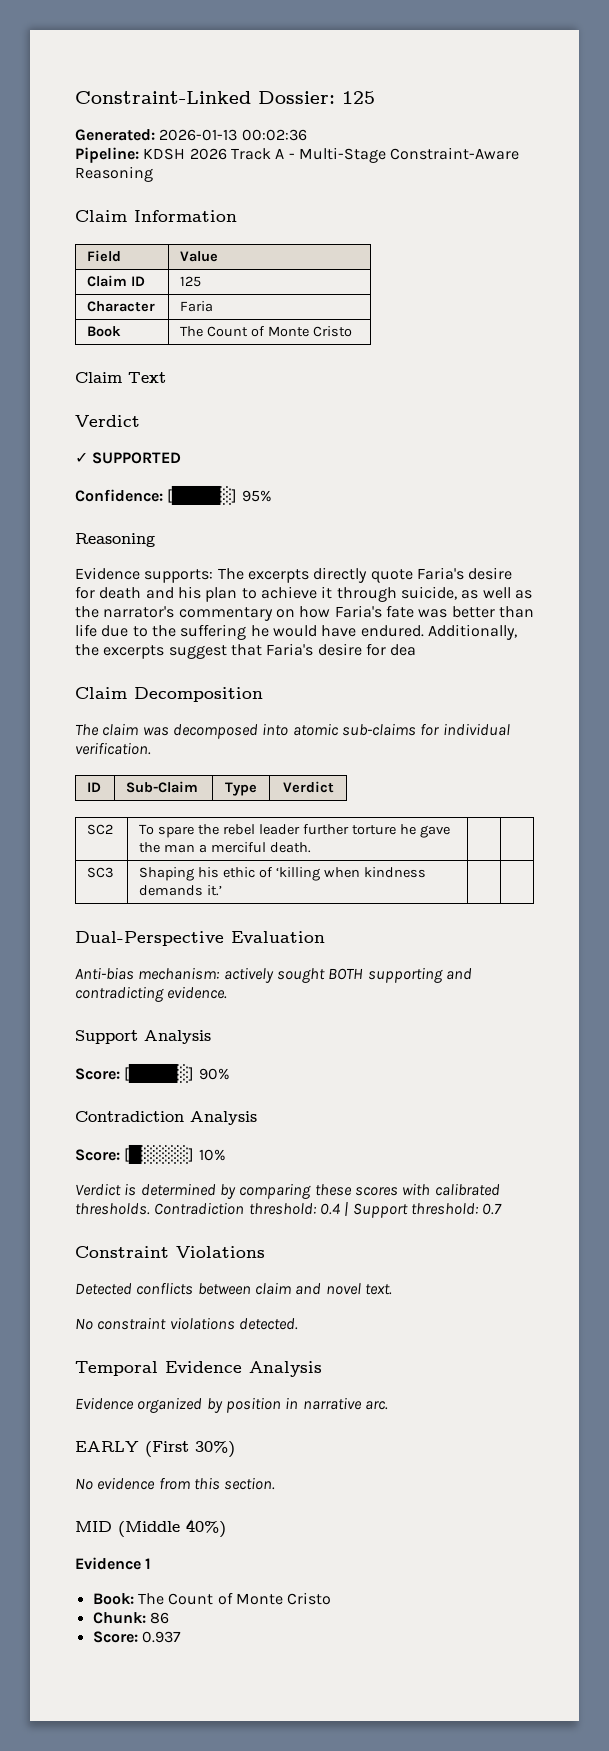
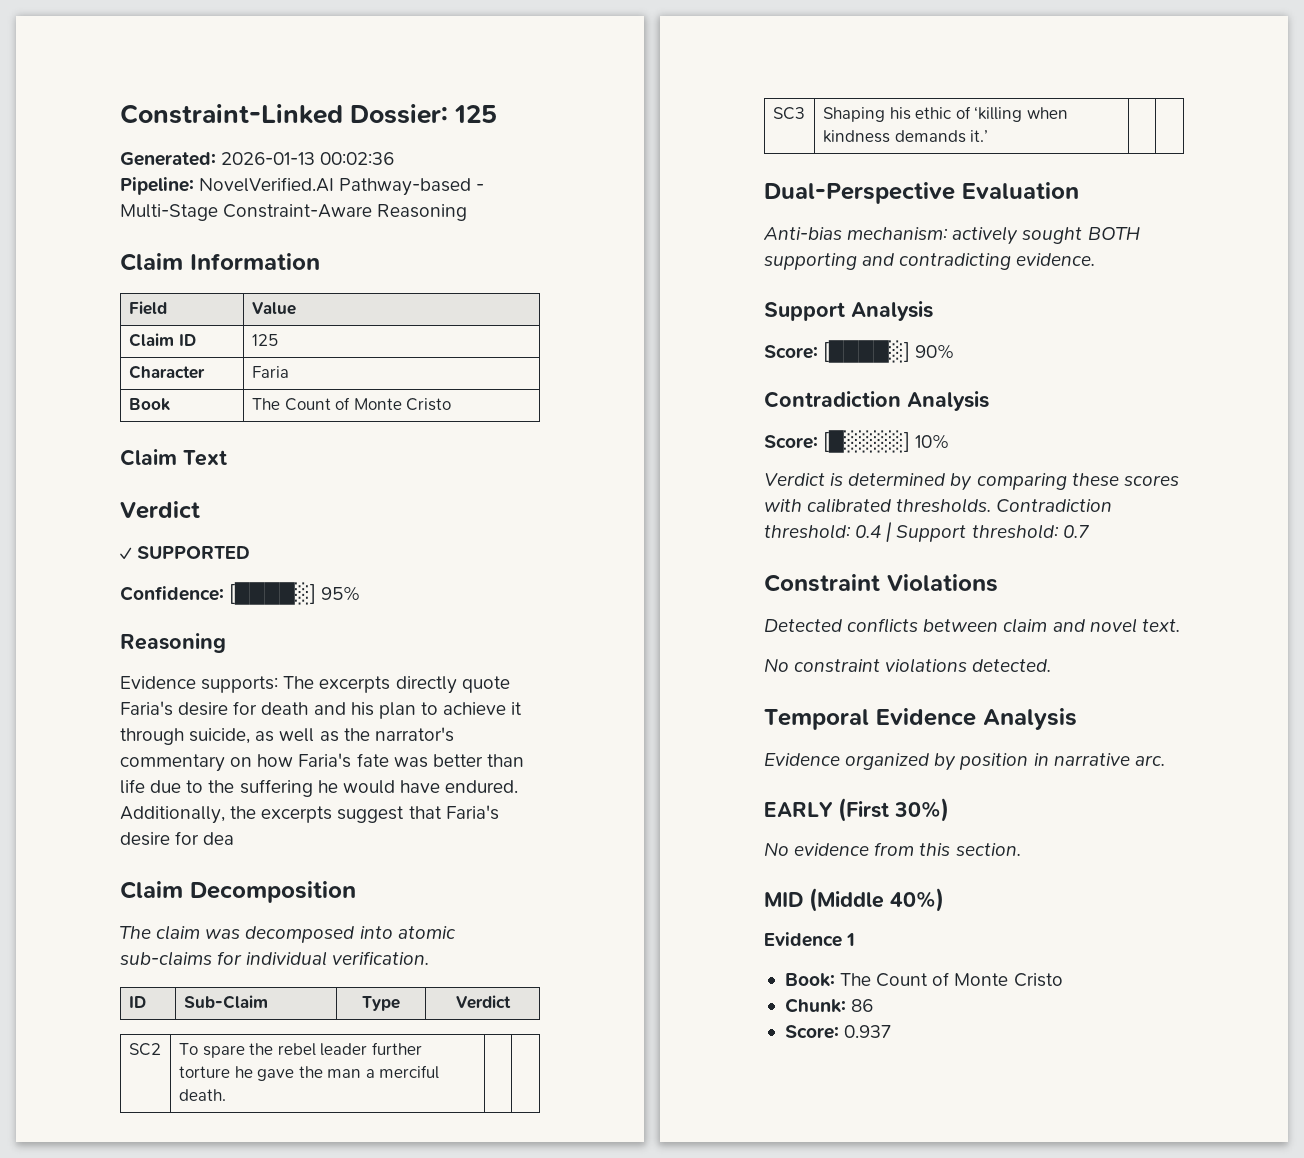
[143,148,285,160] KDSH 2026 Track A -> [199,177,472,196] NovelVerified.AI Pathway-based

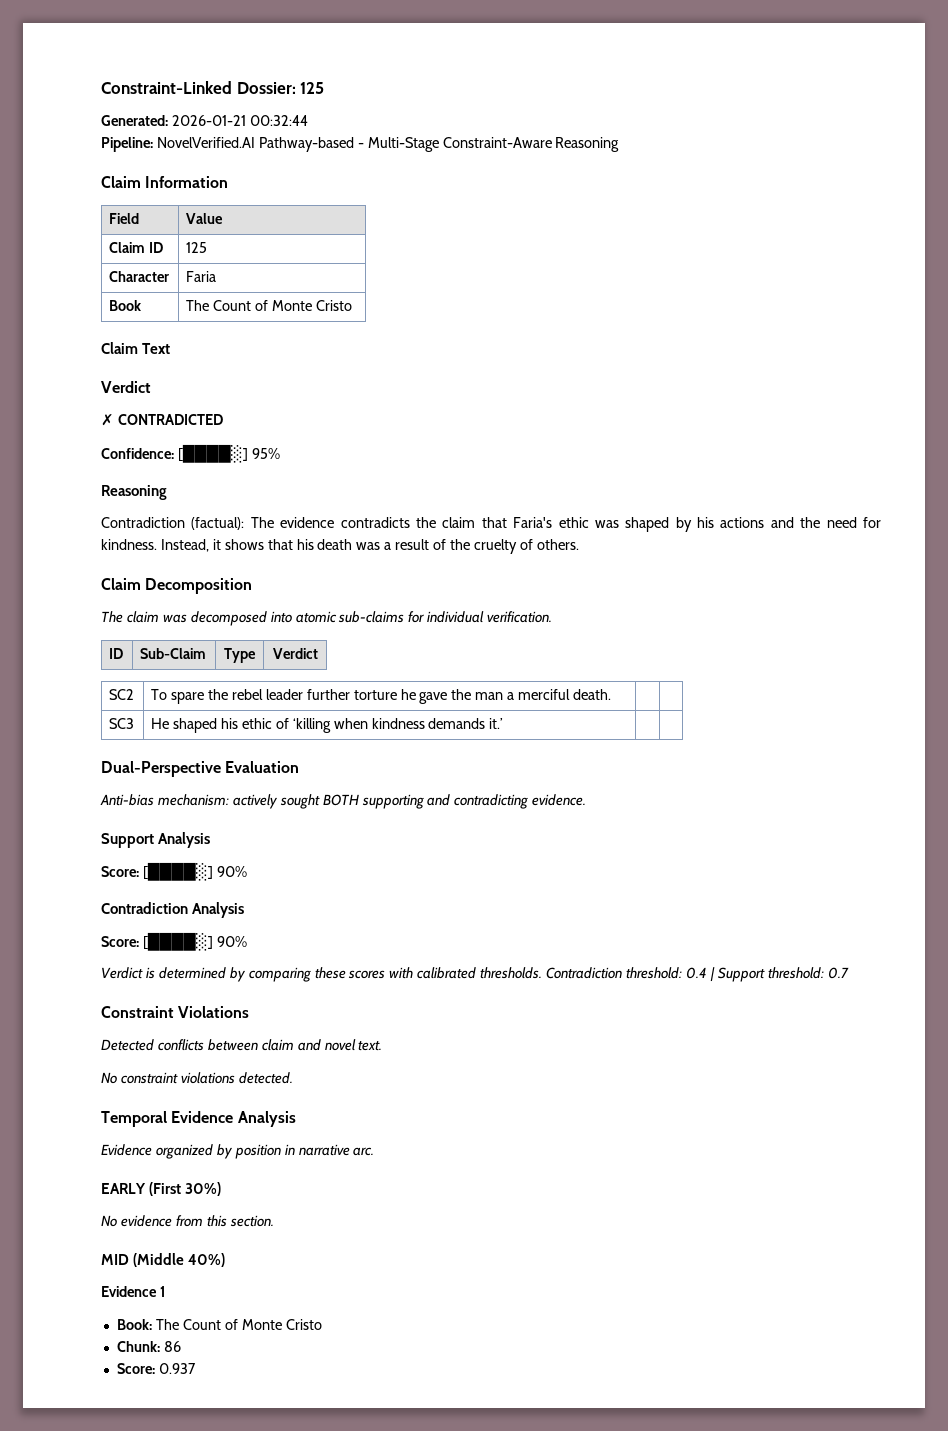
[221,152,395,165] 2026-01-13 00:02:36 -> [171,115,308,126] 2026-01-21 00:32:44
[120,546,251,560] ✓ SUPPORTED -> [101,414,223,426] ✗ CONTRADICTED
[120,676,510,694] [120,701,523,719] [120,727,454,745] [120,753,524,772] [120,779,519,797] [120,805,499,824] [120,831,235,846] Evidence supports: The excerpts directly quote Faria's desire for death and his plan to achieve it through suicide, as well as the narrator's commentary on how Faria's fate was better than life due to the suffering he would have endured. Additionally, the excerpts suggest that Faria's desire for dea -> [101,517,882,532] [101,539,579,554] Contradiction (factual): The evidence contradicts the claim that Faria's ethic was shaped by his actions and the need for kindness. Instead, it shows that his death was a result of the cruelty of others.
[822,107,885,122] Shaping -> [151,718,218,733] He shaped
[823,430,951,453] [█░░░░] 10% -> [142,932,247,951] [████░] 90%

